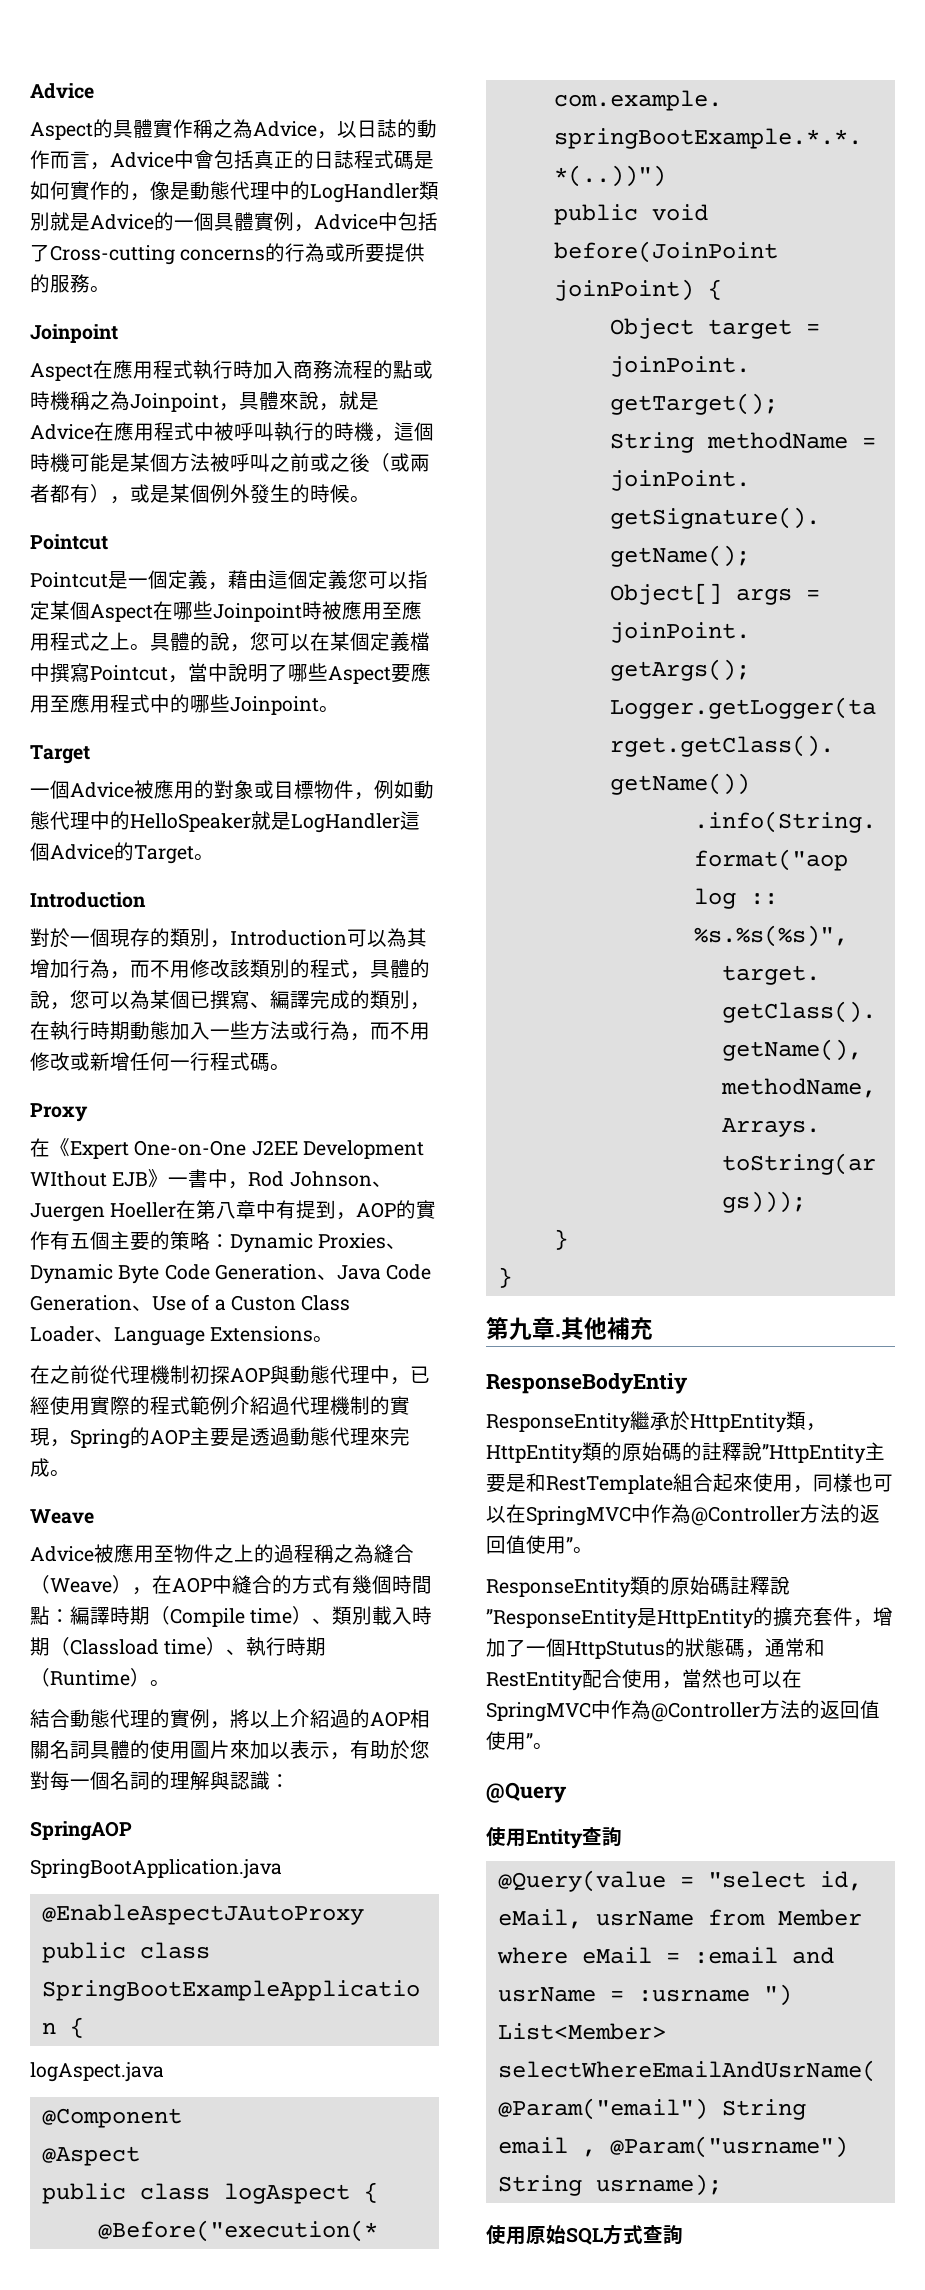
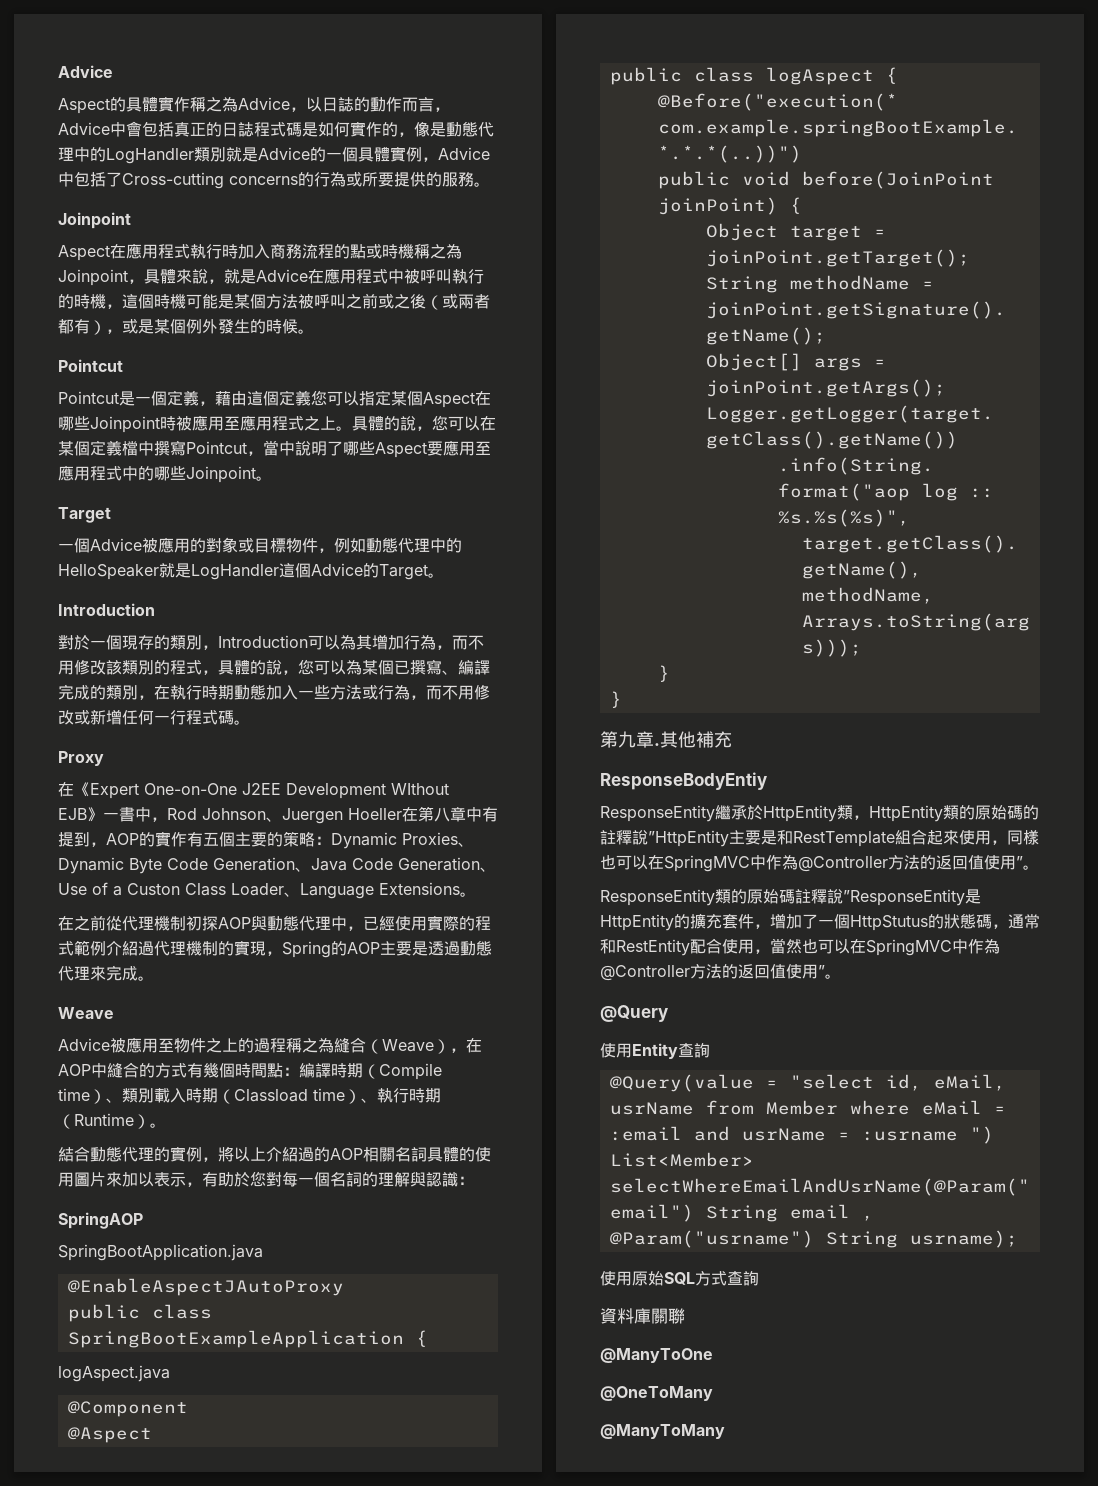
(683, 2235) none -> [600,1308,685,1324] [600,1348,713,1363] [600,1386,713,1401] [600,1424,725,1439] // 資料庫關聯 // @ManyToOne // @OneToMany // @ManyToMany

